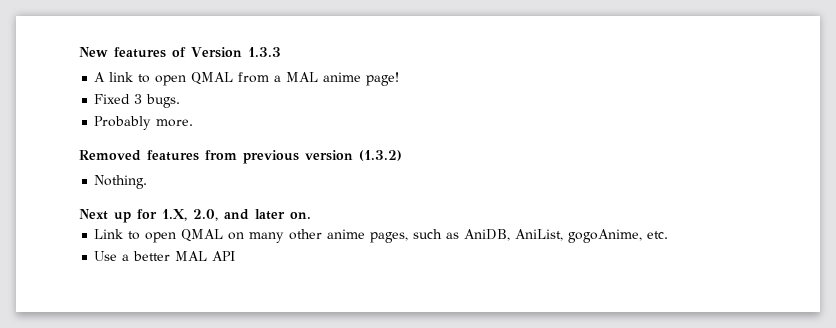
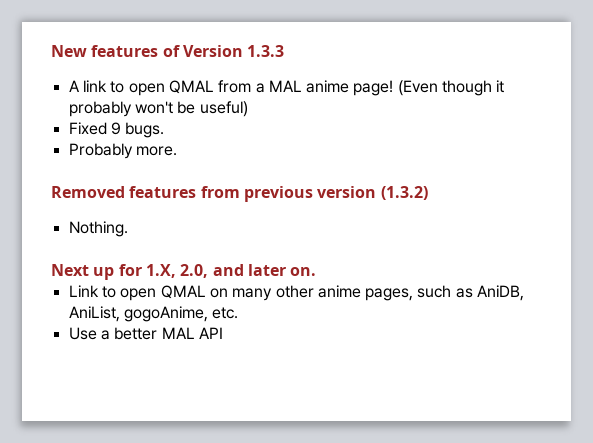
(400, 79) none -> [397,80,505,96] [68,101,248,117] (Even though it probably won't be useful)
[134,94,143,104] 3 -> [110,122,121,135] 9

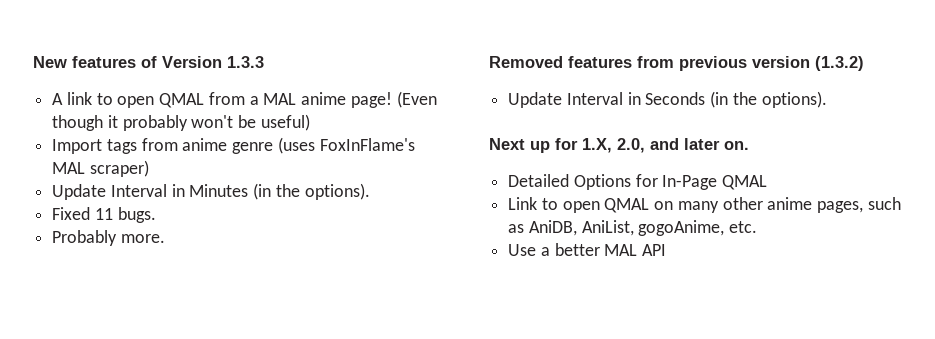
(248, 109) none -> [52,137,415,154] [52,160,149,177] [52,183,370,200] // Import tags from anime genre (uses FoxInFlame's MAL scraper) // Update Interval in Minutes (in the options).
[110,122,121,135] 9 -> [94,208,113,220] 11
[68,221,128,237] Nothing. -> [508,91,827,108] Update Interval in Seconds (in the options).
(317, 271) none -> [508,174,768,190] // Detailed Options for In-Page QMAL

